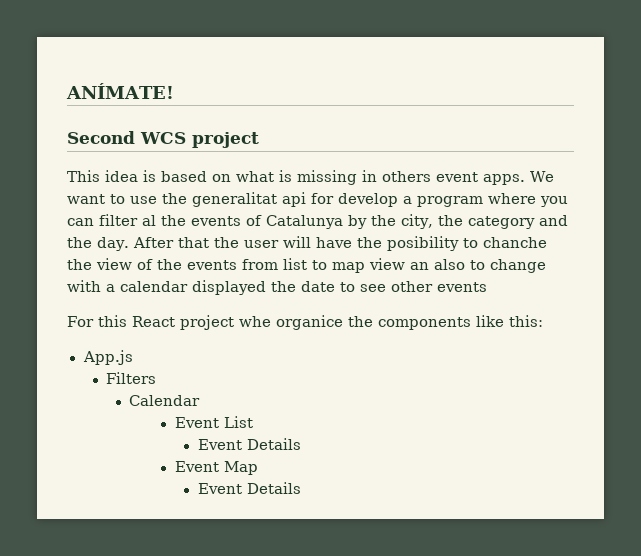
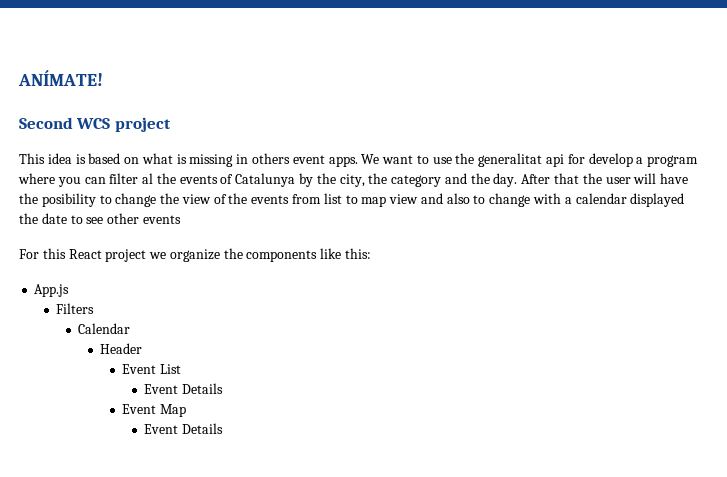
[482,237,547,248] chanche -> [115,193,157,207] change
[410,262,429,270] an -> [420,193,443,204] and
[239,315,343,330] whe organice -> [149,249,220,262] we organize
(201, 400) none -> [100,343,143,354] // Header

